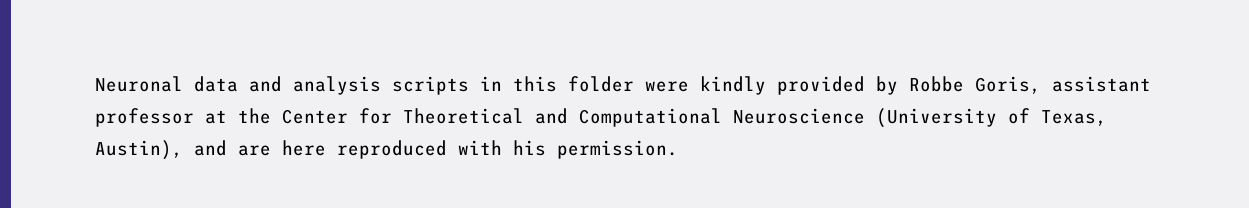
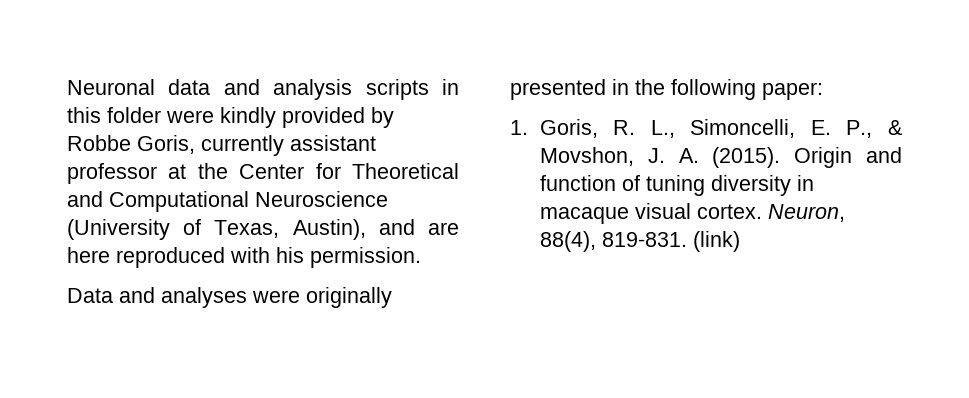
(1041, 85) none -> [201,135,284,156] currently
(678, 149) none -> [67,287,392,308] [510,79,823,100] [510,119,902,138] [539,147,902,168] [539,175,814,196] [539,203,845,224] [539,231,740,252] // Data and analyses were originally presented in the following paper: // 1. Goris, R. L., Simoncelli, E. P., & Movshon, J. A. (2015). Origin and function of tuning diversity in macaque visual cortex. Neuron, 88(4), 819-831. (link)

